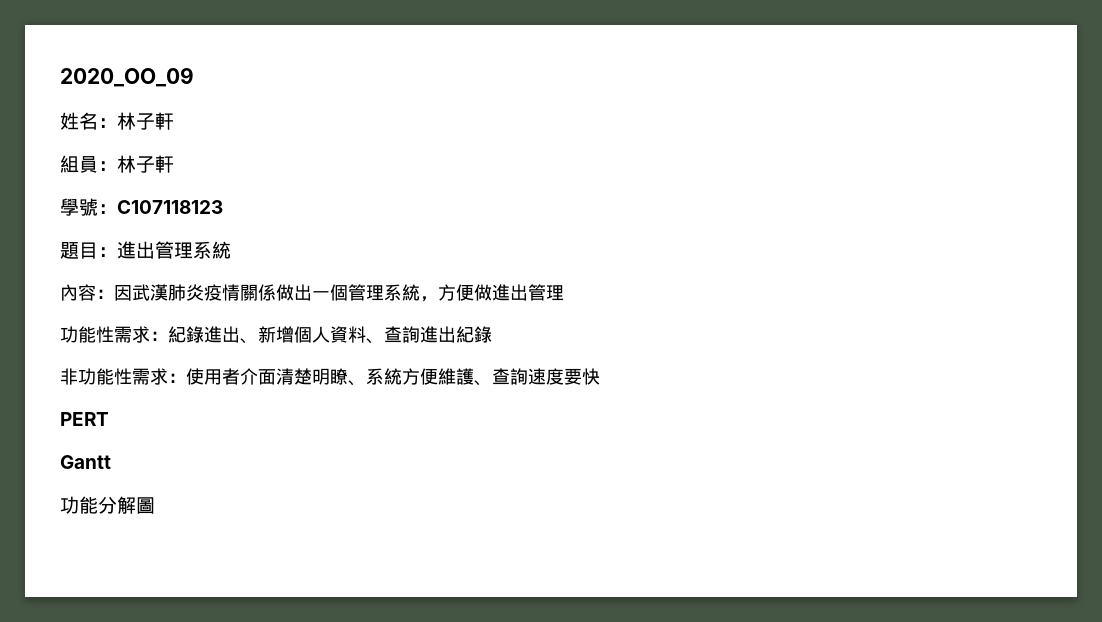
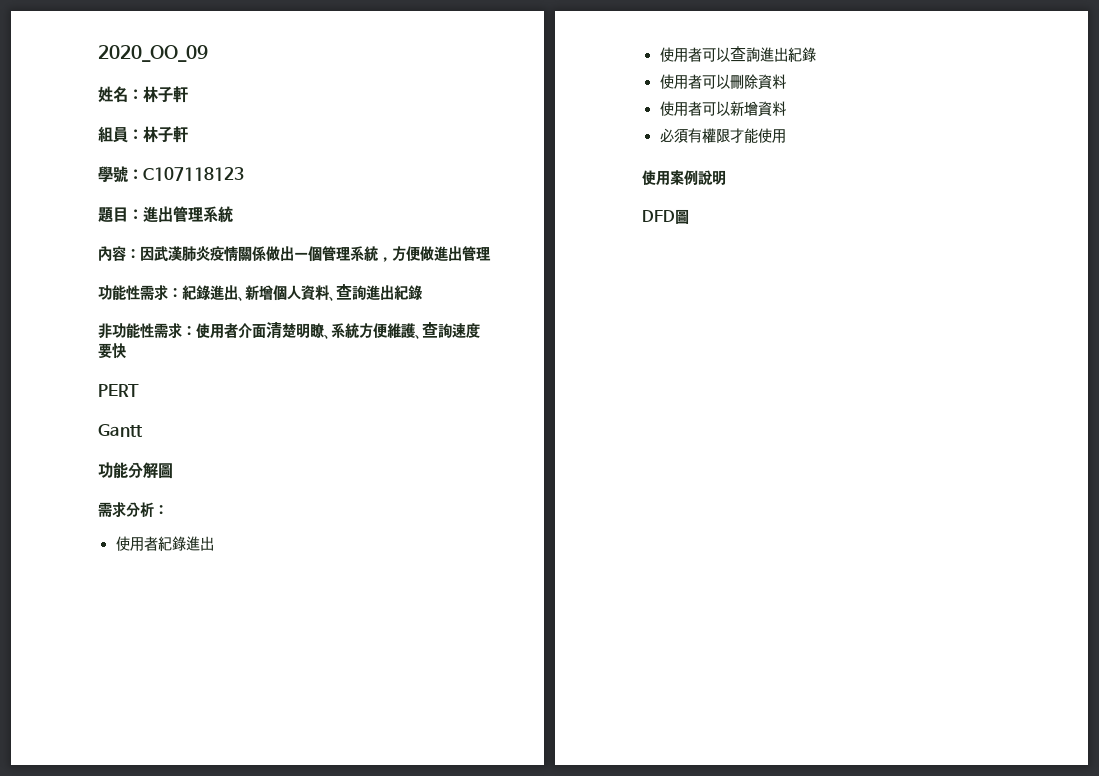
(155, 505) none -> [98,502,168,518] [115,536,214,551] [659,46,816,62] [659,74,786,90] [659,101,786,117] [659,128,786,143] [642,170,726,185] [642,209,689,224] // 需求分析： // 使用者紀錄進出 // 使用者可以查詢進出紀錄 // 使用者可以刪除資料 // 使用者可以新增資料 // 必須有權限才能使用 // 使用案例說明 // DFD圖

